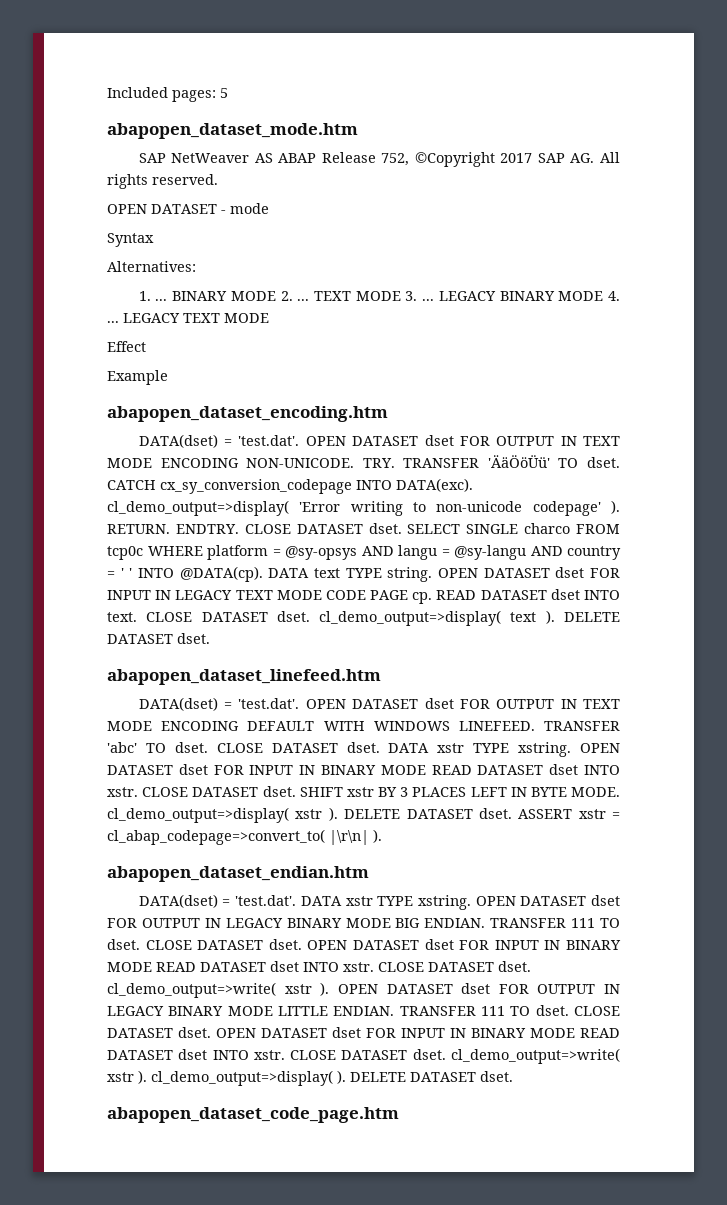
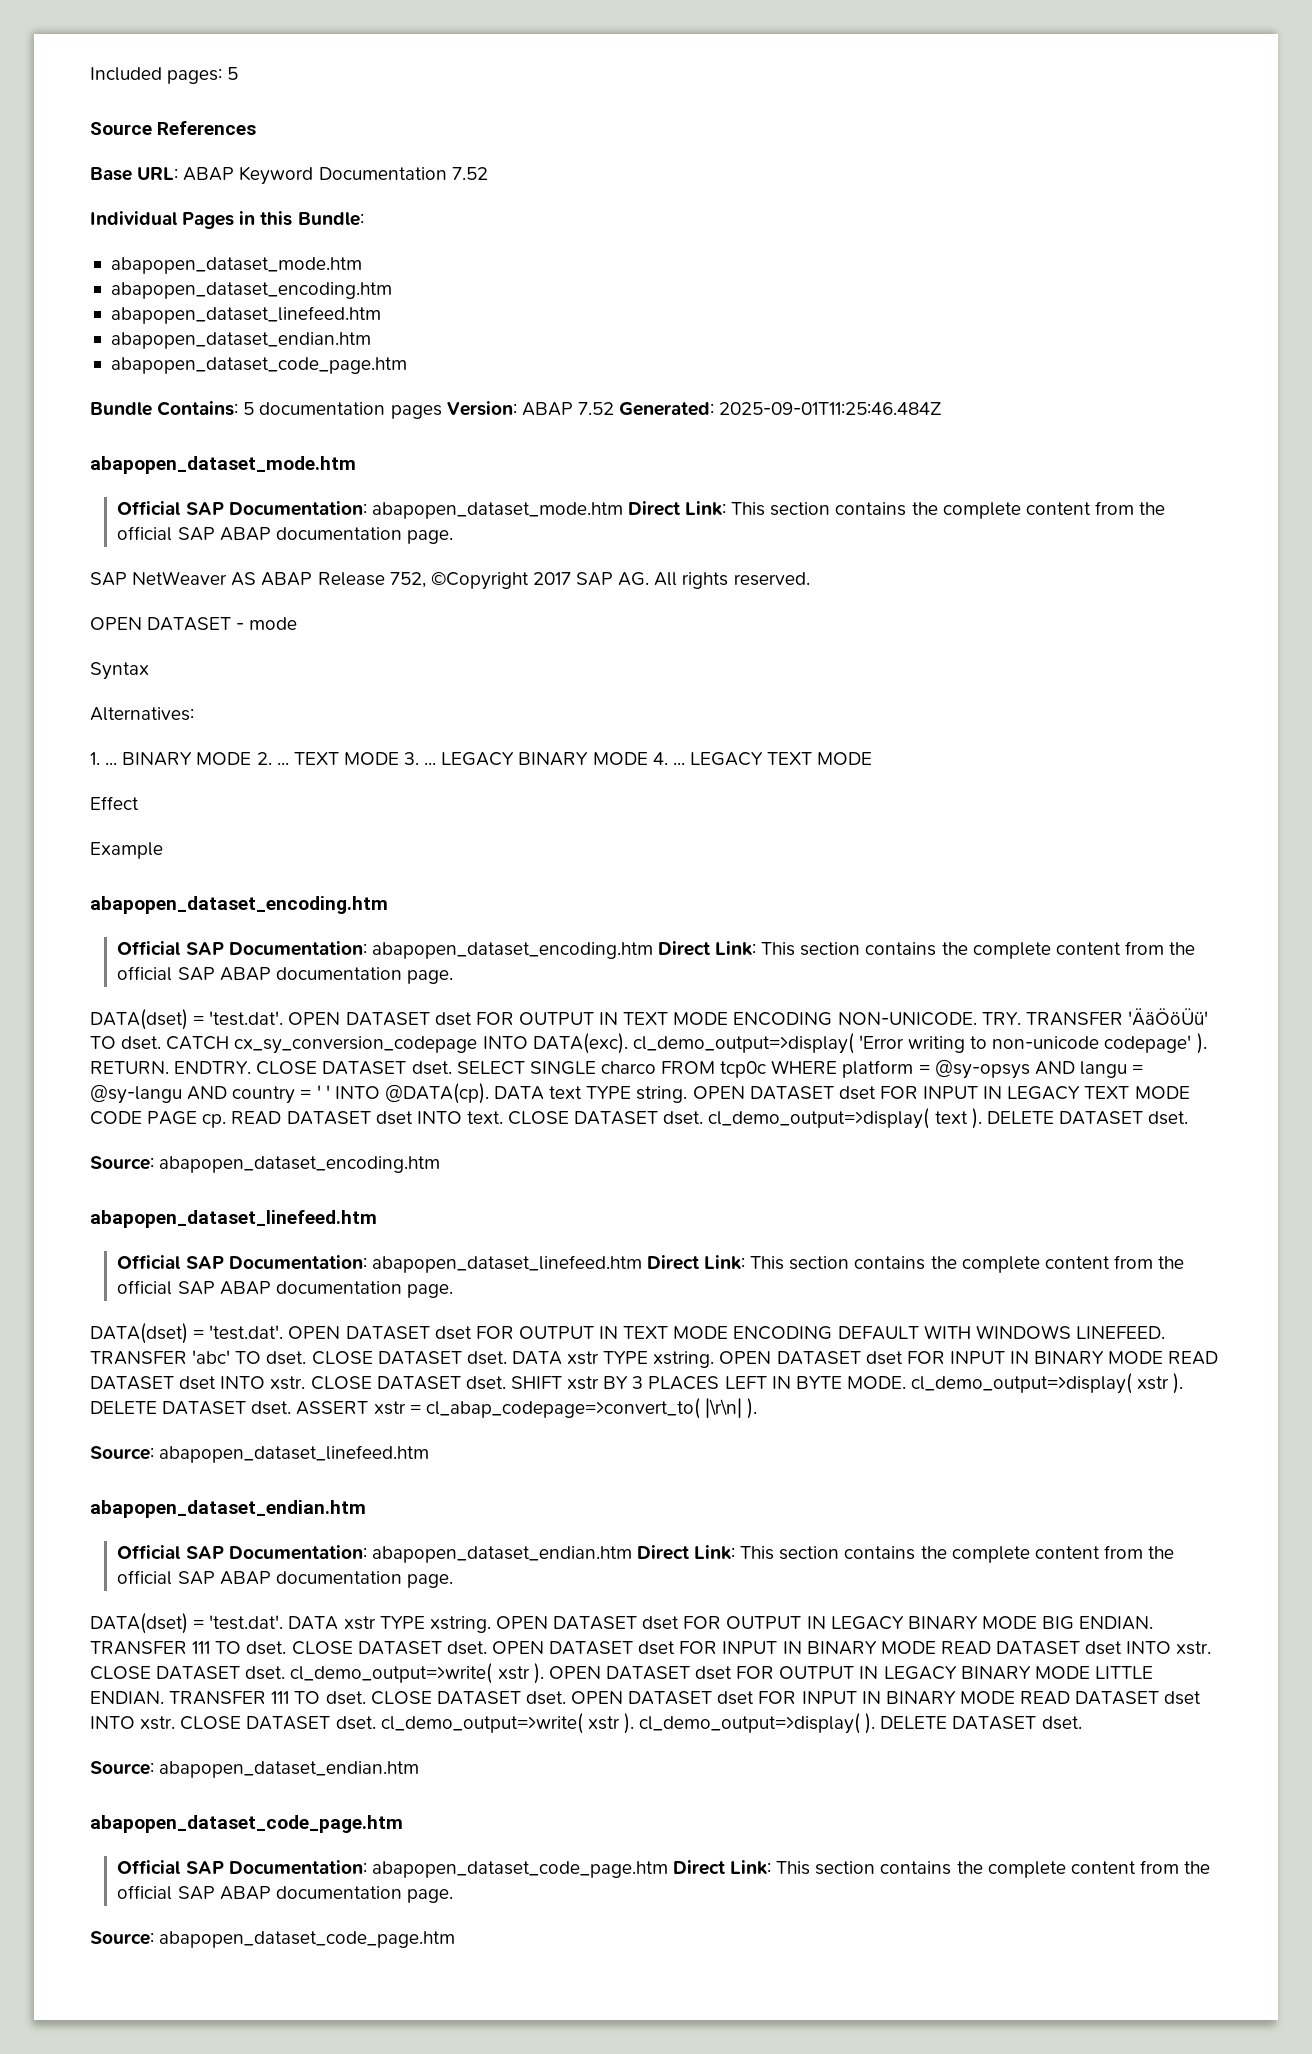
[107,123,358,139] abapopen_dataset_mode.htm -> [90,121,257,135] [90,166,488,185] [90,211,364,229] [110,257,362,274] [110,282,392,299] [110,306,381,324] [110,332,371,349] [110,357,407,374] [90,401,942,419] [90,456,356,474] [117,501,1166,519] [117,526,453,544] Source References // Base URL: ABAP Keyword Documentation 7.52 // Individual Pages in this Bundle: // abapopen_dataset_mode.htm // abapopen_dataset_encoding.htm // abapopen_dataset_linefeed.htm // abapopen_dataset_endian.htm // abapopen_dataset_code_page.htm // Bundle Contains: 5 documentation pages Version: ABAP 7.52 Generated: 2025-09-01T11:25:46.484Z // abapopen_dataset_mode.htm // Official SAP Documentation: abapopen_dataset_mode.htm Direct Link: This section contains the complete content from the official SAP ABAP documentation page.
(388, 414) none -> [117,941,1196,959] [117,966,453,984] // Official SAP Documentation: abapopen_dataset_encoding.htm Direct Link: This section contains the complete content from the official SAP ABAP documentation page.
[107,669,381,685] // abapopen_dataset_linefeed.htm -> [90,1156,441,1173] [90,1210,377,1228] [117,1255,1185,1273] [117,1280,453,1298] // Source: abapopen_dataset_encoding.htm // abapopen_dataset_linefeed.htm // Official SAP Documentation: abapopen_dataset_linefeed.htm Direct Link: This section contains the complete content from the official SAP ABAP documentation page.
[107,866,369,882] // abapopen_dataset_endian.htm -> [90,1445,430,1463] [90,1500,366,1518] [117,1545,1175,1563] [117,1570,453,1588] // Source: abapopen_dataset_linefeed.htm // abapopen_dataset_endian.htm // Official SAP Documentation: abapopen_dataset_endian.htm Direct Link: This section contains the complete content from the official SAP ABAP documentation page.
[107,1107,399,1123] // abapopen_dataset_code_page.htm -> [90,1761,420,1778] [90,1815,403,1833] [117,1860,1211,1878] [117,1885,453,1903] [90,1931,456,1948] // Source: abapopen_dataset_endian.htm // abapopen_dataset_code_page.htm // Official SAP Documentation: abapopen_dataset_code_page.htm Direct Link: This section contains the complete content from the official SAP ABAP documentation page. // Source: abapopen_dataset_code_page.htm

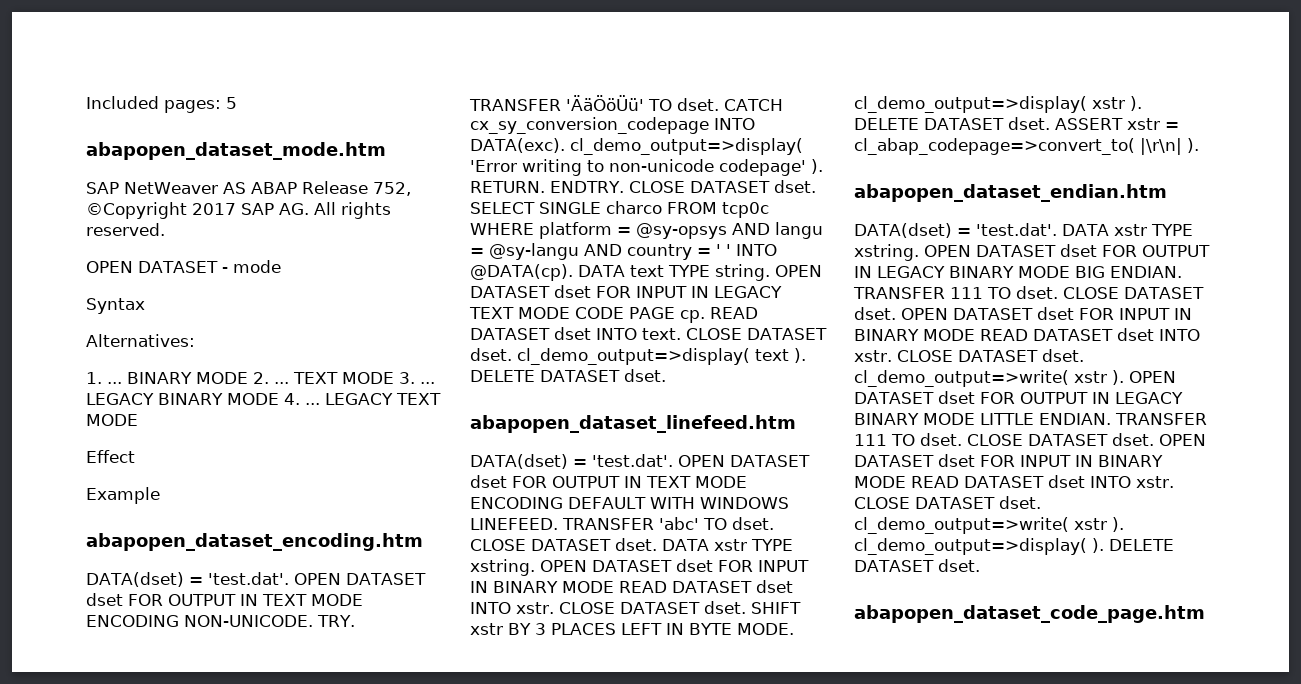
[90,121,257,135] [90,166,488,185] [90,211,364,229] [110,257,362,274] [110,282,392,299] [110,306,381,324] [110,332,371,349] [110,357,407,374] [90,401,942,419] [90,456,356,474] [117,501,1166,519] [117,526,453,544] Source References // Base URL: ABAP Keyword Documentation 7.52 // Individual Pages in this Bundle: // abapopen_dataset_mode.htm // abapopen_dataset_encoding.htm // abapopen_dataset_linefeed.htm // abapopen_dataset_endian.htm // abapopen_dataset_code_page.htm // Bundle Contains: 5 documentation pages Version: ABAP 7.52 Generated: 2025-09-01T11:25:46.484Z // abapopen_dataset_mode.htm // Official SAP Documentation: abapopen_dataset_mode.htm Direct Link: This section contains the complete content from the official SAP ABAP documentation page. -> [86,142,386,160] abapopen_dataset_mode.htm
[117,941,1196,959] [117,966,453,984] // Official SAP Documentation: abapopen_dataset_encoding.htm Direct Link: This section contains the complete content from the official SAP ABAP documentation page. -> (423, 542) none
[90,1156,441,1173] [90,1210,377,1228] [117,1255,1185,1273] [117,1280,453,1298] // Source: abapopen_dataset_encoding.htm // abapopen_dataset_linefeed.htm // Official SAP Documentation: abapopen_dataset_linefeed.htm Direct Link: This section contains the complete content from the official SAP ABAP documentation page. -> [470,415,796,433] // abapopen_dataset_linefeed.htm
[90,1445,430,1463] [90,1500,366,1518] [117,1545,1175,1563] [117,1570,453,1588] // Source: abapopen_dataset_linefeed.htm // abapopen_dataset_endian.htm // Official SAP Documentation: abapopen_dataset_endian.htm Direct Link: This section contains the complete content from the official SAP ABAP documentation page. -> [854,184,1167,202] // abapopen_dataset_endian.htm
[90,1761,420,1778] [90,1815,403,1833] [117,1860,1211,1878] [117,1885,453,1903] [90,1931,456,1948] // Source: abapopen_dataset_endian.htm // abapopen_dataset_code_page.htm // Official SAP Documentation: abapopen_dataset_code_page.htm Direct Link: This section contains the complete content from the official SAP ABAP documentation page. // Source: abapopen_dataset_code_page.htm -> [854,605,1205,623] // abapopen_dataset_code_page.htm

